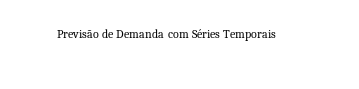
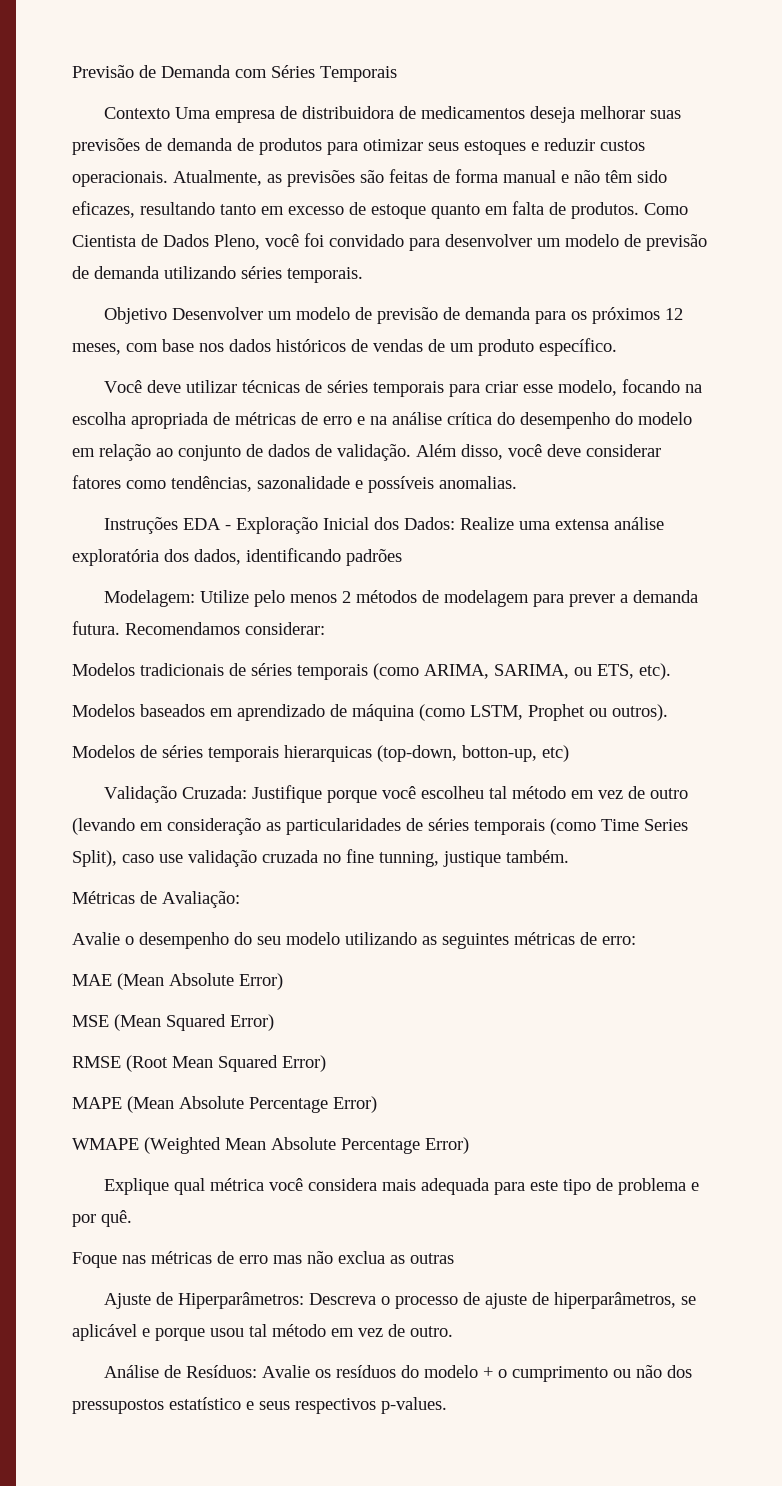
(277, 35) none -> [103,106,681,123] [72,138,645,155] [72,169,667,187] [72,201,688,219] [72,233,707,251] [72,266,363,283] [103,307,683,324] [72,338,617,356] [103,379,702,397] [72,412,692,429] [72,444,661,461] [72,475,517,493] [103,517,664,534] [72,548,402,566] [103,590,698,607] [72,621,325,635] [72,663,671,680] [72,704,668,721] [72,745,569,762] [103,785,688,803] [72,818,688,835] [72,849,569,867] [72,891,240,908] [72,932,636,949] [72,973,283,990] [72,1014,274,1031] [72,1055,326,1072] [72,1096,377,1113] [72,1137,469,1154] [103,1178,699,1195] [72,1210,132,1227] [72,1251,454,1268] [103,1292,696,1309] [72,1324,453,1341] [103,1365,692,1382] [72,1397,447,1414] // Contexto Uma empresa de distribuidora de medicamentos deseja melhorar suas previsões de demanda de produtos para otimizar seus estoques e reduzir custos operacionais. Atualmente, as previsões são feitas de forma manual e não têm sido eficazes, resultando tanto em excesso de estoque quanto em falta de produtos. Como Cientista de Dados Pleno, você foi convidado para desenvolver um modelo de previsão de demanda utilizando séries temporais. // Objetivo Desenvolver um modelo de previsão de demanda para os próximos 12 meses, com base nos dados históricos de vendas de um produto específico. // Você deve utilizar técnicas de séries temporais para criar esse modelo, focando na escolha apropriada de métricas de erro e na análise crítica do desempenho do modelo em relação ao conjunto de dados de validação. Além disso, você deve considerar fatores como tendências, sazonalidade e possíveis anomalias. // Instruções EDA - Exploração Inicial dos Dados: Realize uma extensa análise exploratória dos dados, identificando padrões // Modelagem: Utilize pelo menos 2 métodos de modelagem para prever a demanda futura. Recomendamos considerar: // Modelos tradicionais de séries temporais (como ARIMA, SARIMA, ou ETS, etc). // Modelos baseados em aprendizado de máquina (como LSTM, Prophet ou outros). // Modelos de séries temporais hierarquicas (top-down, botton-up, etc) // Validação Cruzada: Justifique porque você escolheu tal método em vez de outro (levando em consideração as particularidades de séries temporais (como Time Series Split), caso use validação cruzada no fine tunning, justique também. // Métricas de Avaliação: // Avalie o desempenho do seu modelo utilizando as seguintes métricas de erro: // MAE (Mean Absolute Error) // MSE (Mean Squared Error) // RMSE (Root Mean Squared Error) // MAPE (Mean Absolute Percentage Error) // WMAPE (Weighted Mean Absolute Percentage Error) // Explique qual métrica você considera mais adequada para este tipo de problema e por quê. // Foque nas métricas de erro mas não exclua as outras // Ajuste de Hiperparâmetros: Descreva o processo de ajuste de hiperparâmetros, se aplicável e porque usou tal método em vez de outro. // Análise de Resíduos: Avalie os resíduos do modelo + o cumprimento ou não dos pressupostos estatístico e seus respectivos p-values.

